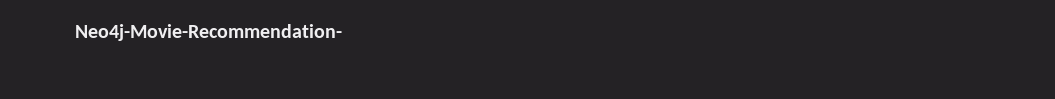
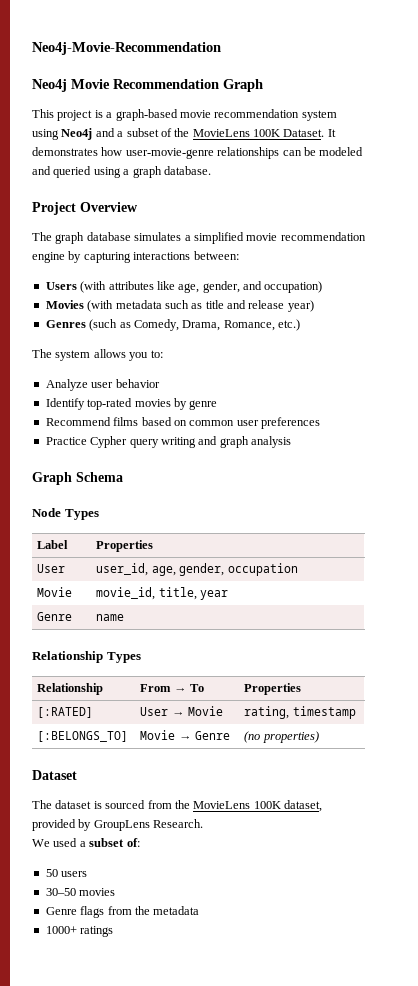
[75,24,342,41] Neo4j-Movie-Recommendation- -> [32,42,221,55] [32,79,263,92] [32,109,337,121] [32,128,336,140] [32,147,364,159] [32,166,211,178] [32,202,138,215] [32,232,366,244] [32,251,239,263] [45,281,323,293] [45,300,314,312] [45,319,300,331] [32,349,163,361] [45,379,160,391] [45,398,218,410] [45,417,320,429] [45,436,291,448] [32,472,123,485] [32,508,99,520] [37,540,69,549] [96,540,154,552] [37,564,66,573] [96,563,298,576] [37,587,73,597] [96,587,229,600] [37,612,73,621] [96,614,125,621] [32,651,141,663] [37,683,104,695] [140,684,205,692] [244,683,302,695] [37,707,94,718] [140,706,224,716] [244,706,356,719] [37,731,129,742] [140,730,231,740] [244,731,319,743] [32,770,77,780] [32,800,322,812] [32,819,204,831] [32,838,140,847] [45,869,88,877] [45,888,116,896] [45,906,200,918] [45,926,114,937] Neo4j-Movie-Recommendation // Neo4j Movie Recommendation Graph // This project is a graph-based movie recommendation system using Neo4j and a subset of the MovieLens 100K Dataset. It demonstrates how user-movie-genre relationships can be modeled and queried using a graph database. // Project Overview // The graph database simulates a simplified movie recommendation engine by capturing interactions between: // Users (with attributes like age, gender, and occupation) // Movies (with metadata such as title and release year) // Genres (such as Comedy, Drama, Romance, etc.) // The system allows you to: // Analyze user behavior // Identify top-rated movies by genre // Recommend films based on common user preferences // Practice Cypher query writing and graph analysis // Graph Schema // Node Types // Label | Properties // User | user_id, age, gender, occupation // Movie | movie_id, title, year // Genre | name // Relationship Types // Relationship | From → To | Properties // [:RATED] | User → Movie | rating, timestamp // [:BELONGS_TO] | Movie → Genre | (no properties) // Dataset // The dataset is sourced from the MovieLens 100K dataset, provided by GroupLens Research. // We used a subset of: // 50 users // 30–50 movies // Genre flags from the metadata // 1000+ ratings

